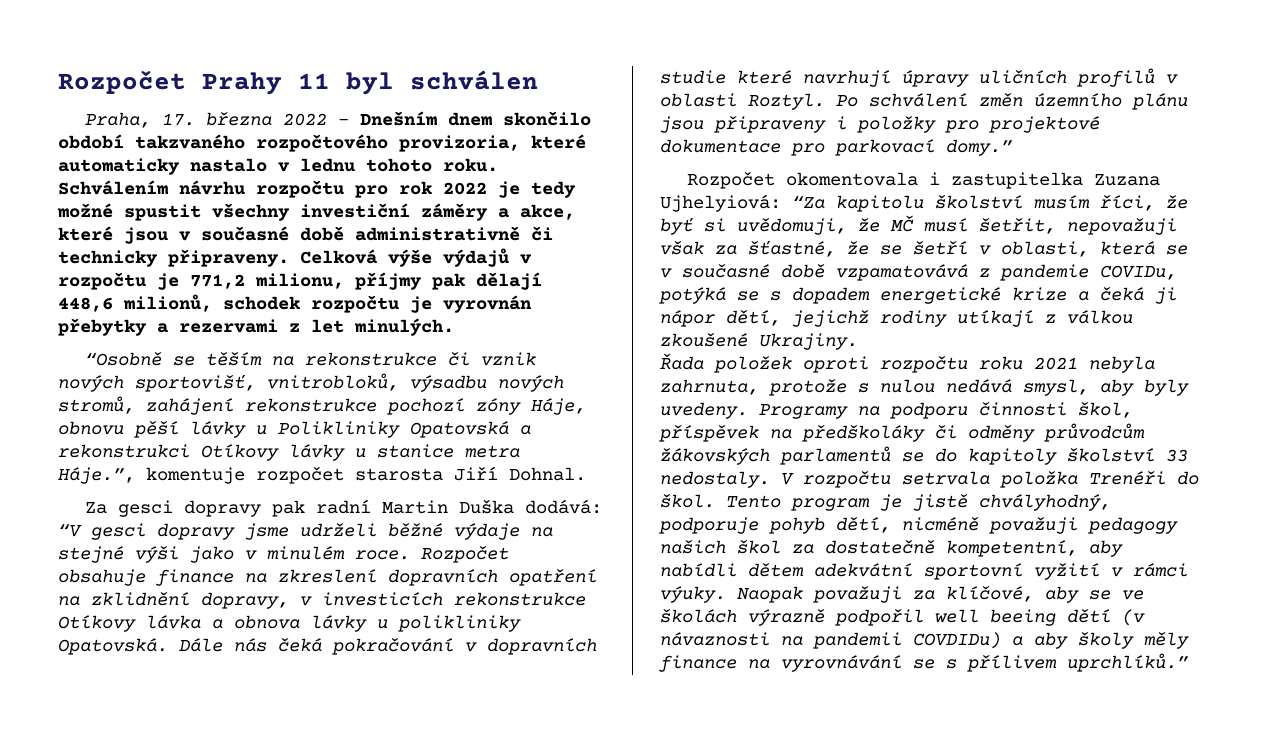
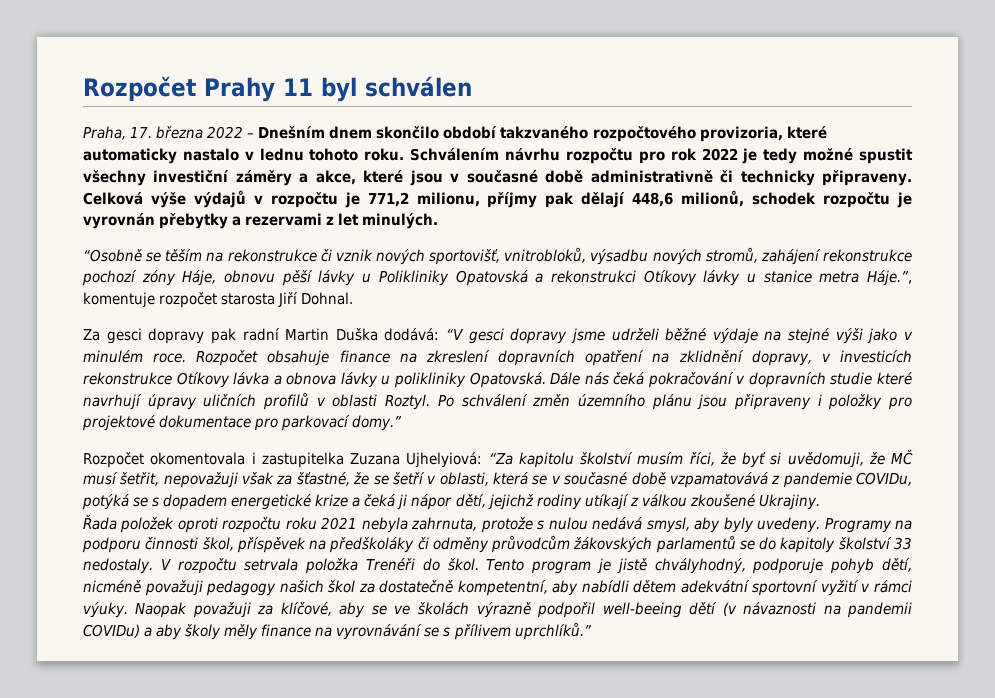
[935,609,1056,626] well beeing -> [602,602,682,618] well-beeing
[913,632,1001,649] COVDIDu) -> [83,624,140,638] COVIDu)

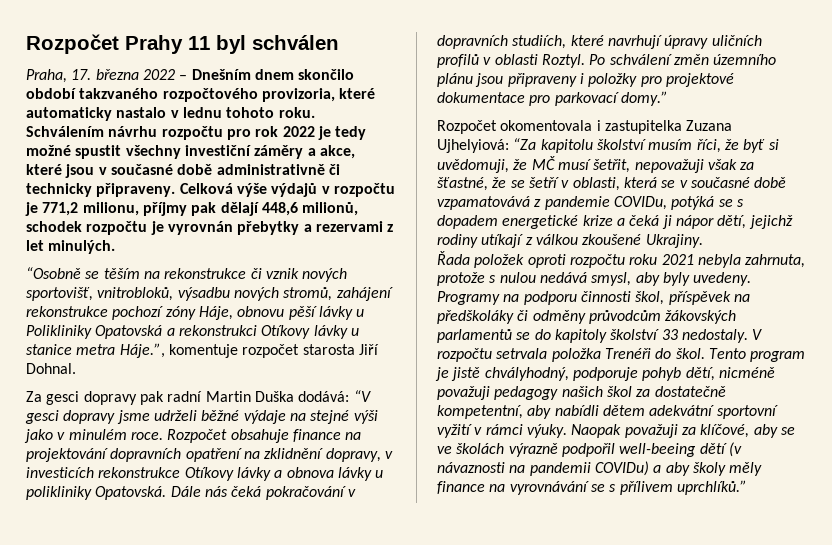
[425,350,490,363] zkreslení -> [26,448,108,462] projektování
[233,372,270,385] lávka -> [236,467,271,481] lávky
[830,372,873,385] studie -> [512,35,567,49] studiích,

